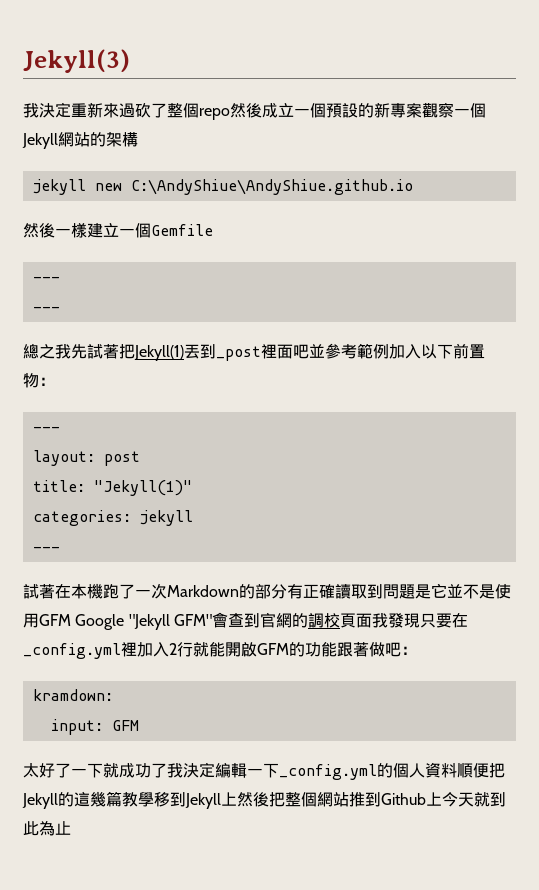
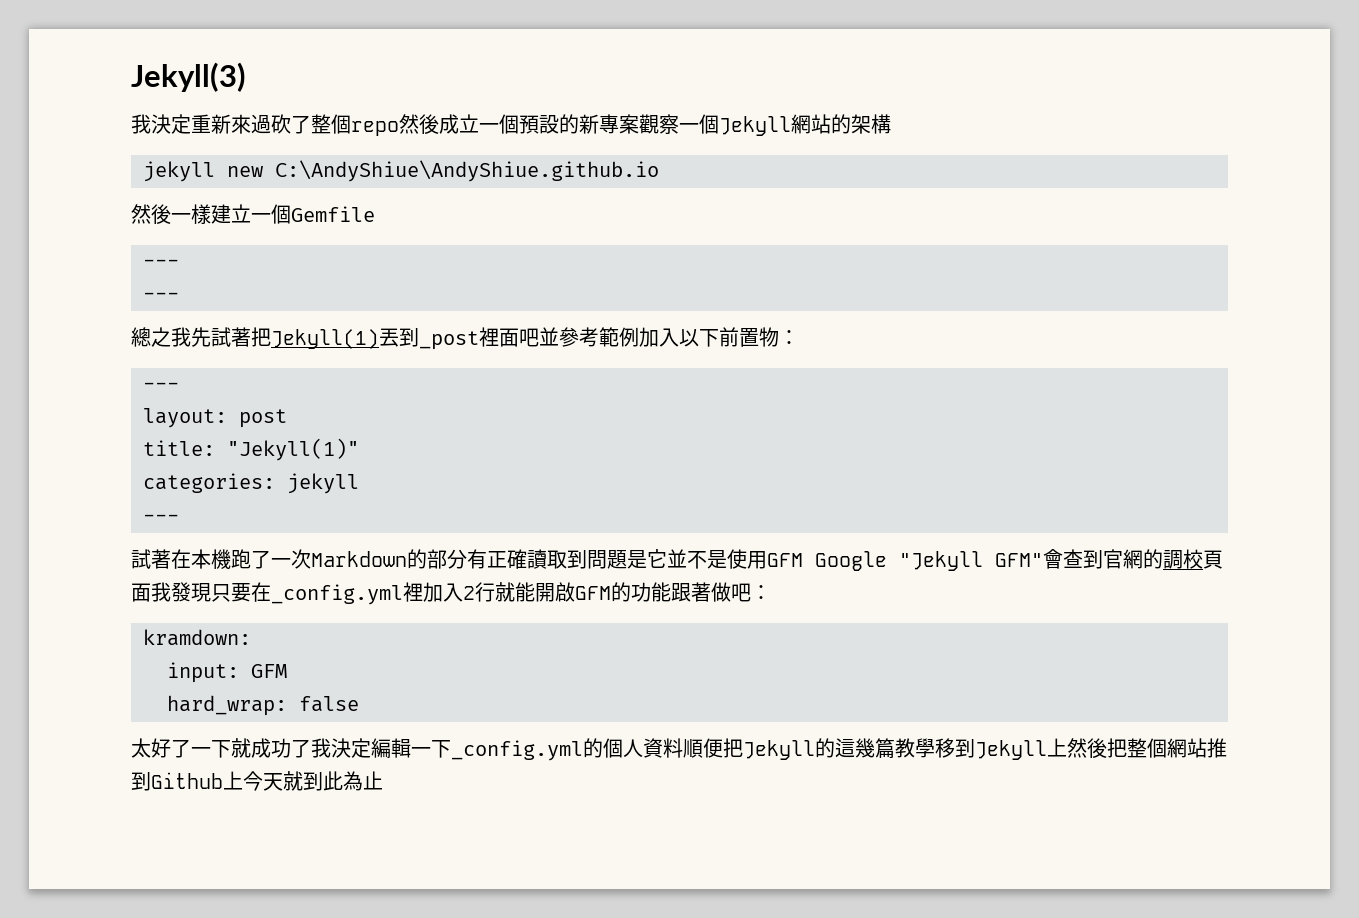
(139, 725) none -> [167,695,359,716] // hard_wrap: false

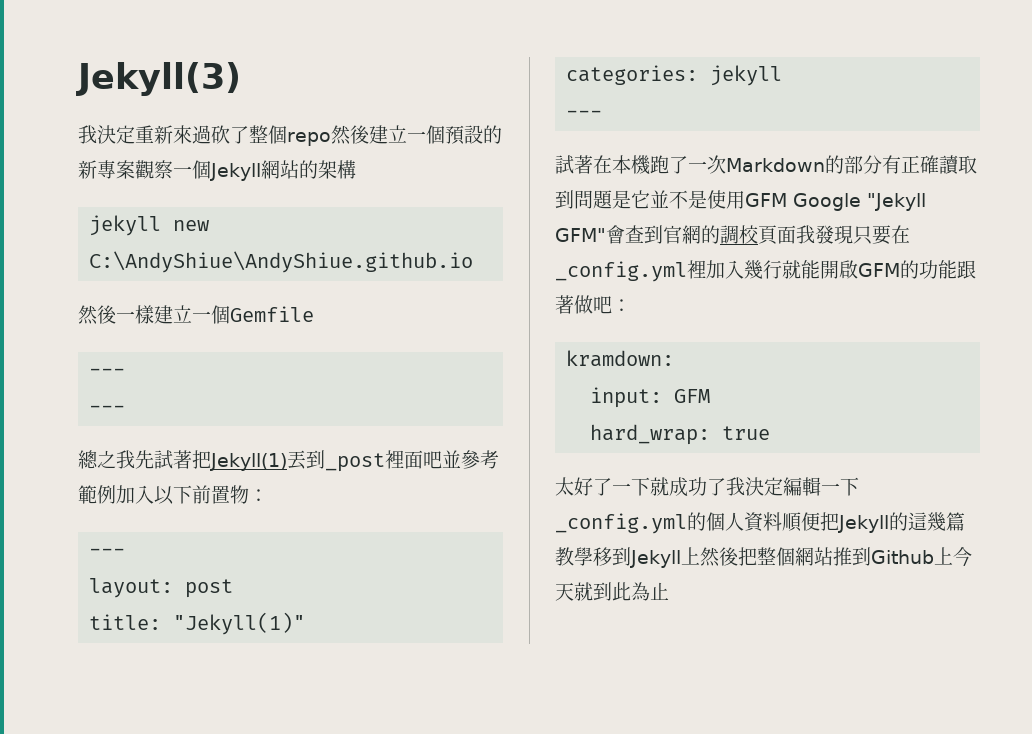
[439,114,459,134] 成 -> [369,125,388,144] 建
[463,586,475,600] 2 -> [744,260,763,279] 幾
[299,696,359,712] false -> [722,426,771,440] true

